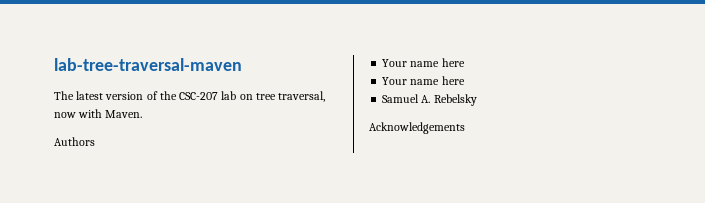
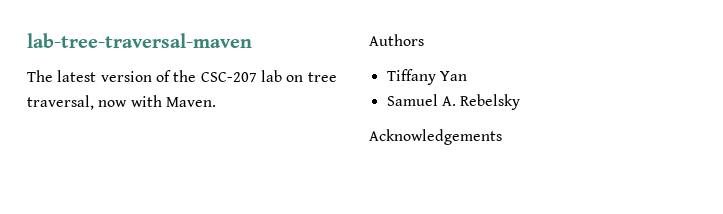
[382,58,465,67] [382,76,465,85] Your name here // Your name here -> [386,69,467,85] Tiffany Yan

